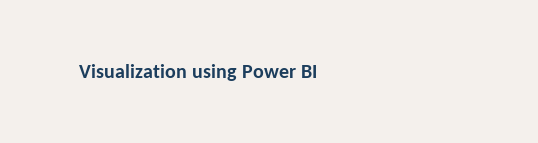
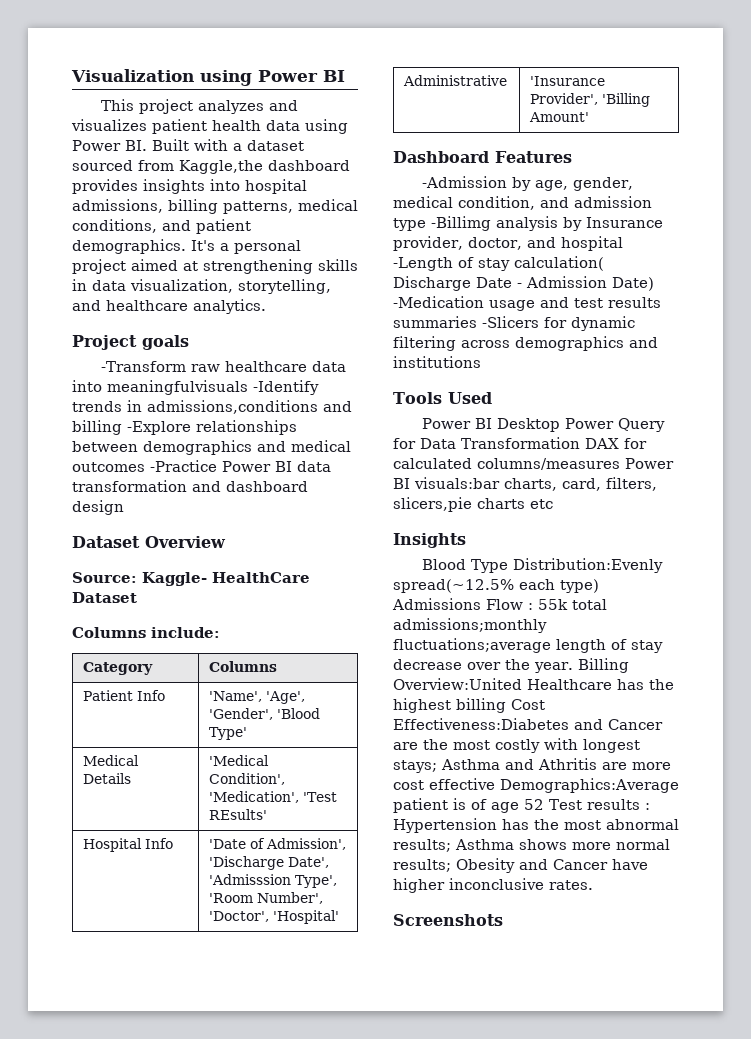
(317, 71) none -> [101,99,299,114] [71,119,348,134] [72,139,304,151] [72,160,350,174] [72,179,307,194] [72,199,358,214] [72,219,251,234] [72,239,301,254] [72,259,358,274] [72,279,331,294] [72,299,266,314] [72,335,189,350] [101,361,347,372] [72,380,319,395] [72,400,352,414] [72,420,297,435] [72,440,351,455] [72,460,331,472] [72,480,308,492] [72,500,124,515] [72,536,226,548] [72,572,310,586] [72,592,137,603] [72,627,220,638] [83,662,154,675] [209,661,278,672] [83,690,166,701] [209,691,306,704] [209,708,321,720] [209,727,248,740] [83,755,140,766] [83,773,132,784] [209,755,270,766] [209,773,286,785] [209,791,338,803] [209,809,268,820] [83,838,174,852] [209,838,347,850] [209,856,330,870] [209,874,338,888] [209,892,324,904] [209,910,340,924] [403,75,508,86] [530,76,606,86] [530,93,651,107] [529,112,590,122] [393,151,572,163] [422,176,634,191] [393,196,652,210] [393,216,663,231] [393,236,623,251] [393,256,604,271] [393,276,654,291] [393,296,661,311] [393,316,635,331] [393,336,658,351] [393,356,481,368] [393,392,492,404] [422,418,666,432] [393,437,647,449] [393,458,674,470] [393,477,657,491] [393,497,553,512] [393,533,466,548] [422,558,664,573] [393,579,599,593] [392,598,607,610] [393,618,547,633] [393,638,663,653] [393,658,629,673] [393,678,674,690] [393,698,545,713] [393,718,663,730] [393,738,640,753] [393,758,671,773] [393,778,679,793] [393,798,650,813] [393,818,679,833] [393,839,670,852] [393,858,648,873] [393,878,593,893] [393,914,503,926] // This project analyzes and visualizes patient health data using Power BI. Built with a dataset sourced from Kaggle,the dashboard provides insights into hospital admissions, billing patterns, medical conditions, and patient demographics. It's a personal project aimed at strengthening skills in data visualization, storytelling, and healthcare analytics. // Project goals // -Transform raw healthcare data into meaningfulvisuals -Identify trends in admissions,conditions and billing -Explore relationships between demographics and medical outcomes -Practice Power BI data transformation and dashboard design // Dataset Overview // Source: Kaggle- HealthCare Dataset // Columns include: // Category | Columns // Patient Info | 'Name', 'Age', 'Gender', 'Blood Type' // Medical Details | 'Medical Condition', 'Medication', 'Test REsults' // Hospital Info | 'Date of Admission', 'Discharge Date', 'Admisssion Type', 'Room Number', 'Doctor', 'Hospital' // Administrative | 'Insurance Provider', 'Billing Amount' // Dashboard Features // -Admission by age, gender, medical condition, and admission type -Billimg analysis by Insurance provider, doctor, and hospital -Length of stay calculation( Discharge Date - Admission Date) -Medication usage and test results summaries -Slicers for dynamic filtering across demographics and institutions // Tools Used // Power BI Desktop Power Query for Data Transformation DAX for calculated columns/measures Power BI visuals:bar charts, card, filters, slicers,pie charts etc // Insights // Blood Type Distribution:Evenly spread(~12.5% each type) Admissions Flow : 55k total admissions;monthly fluctuations;average length of stay decrease over the year. Billing Overview:United Healthcare has the highest billing Cost Effectiveness:Diabetes and Cancer are the most costly with longest stays; Asthma and Athritis are more cost effective Demographics:Average patient is of age 52 Test results : Hypertension has the most abnormal results; Asthma shows more normal results; Obesity and Cancer have higher inconclusive rates. // Screenshots

